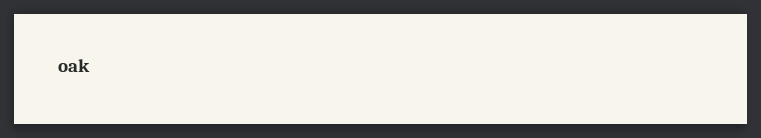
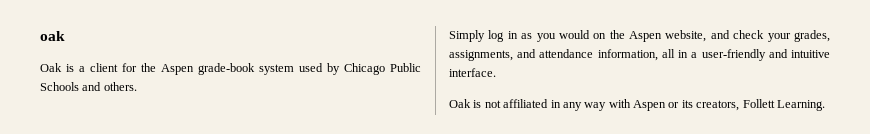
(90, 65) none -> [40,63,421,75] [40,82,137,91] [449,30,830,42] [449,49,830,61] [449,68,496,77] [449,99,825,111] // Oak is a client for the Aspen grade-book system used by Chicago Public Schools and others. // Simply log in as you would on the Aspen website, and check your grades, assignments, and attendance information, all in a user-friendly and intuitive interface. // Oak is not affiliated in any way with Aspen or its creators, Follett Learning.

